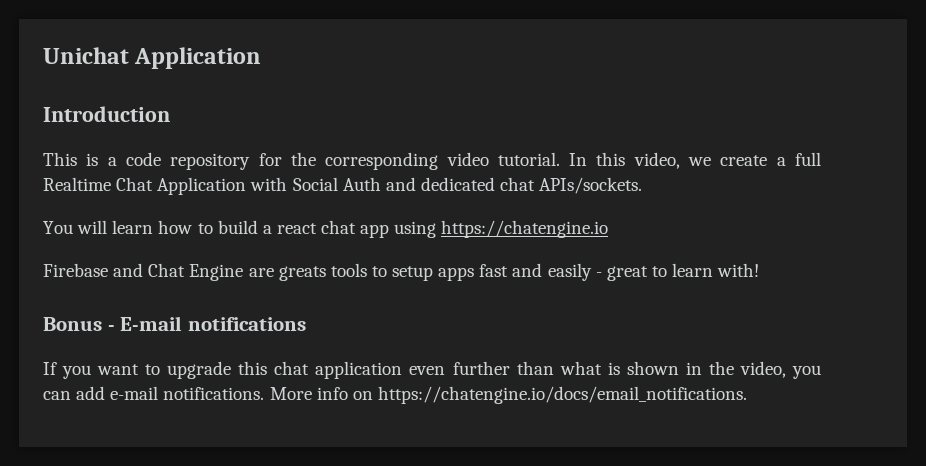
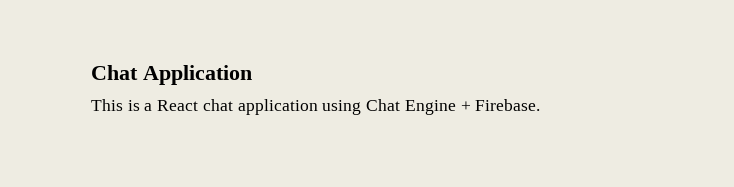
[43,47,262,69] [43,106,170,122] Unichat Application // Introduction -> [91,65,252,85] Chat Application
[125,152,821,170] [43,177,643,195] [43,220,609,238] [43,263,760,281] [43,316,306,331] [43,361,821,379] [43,386,747,404] code repository for the corresponding video tutorial. In this video, we create a full Realtime Chat Application with Social Auth and dedicated chat APIs/sockets. // You will learn how to build a react chat app using https://chatengine.io // Firebase and Chat Engine are greats tools to setup apps fast and easily - great to learn with! // Bonus - E-mail notifications // If you want to upgrade this chat application even further than what is shown in the video, you can add e-mail notifications. More info on https://chatengine.io/docs/email_notifications. -> [157,99,541,115] React chat application using Chat Engine + Firebase.

